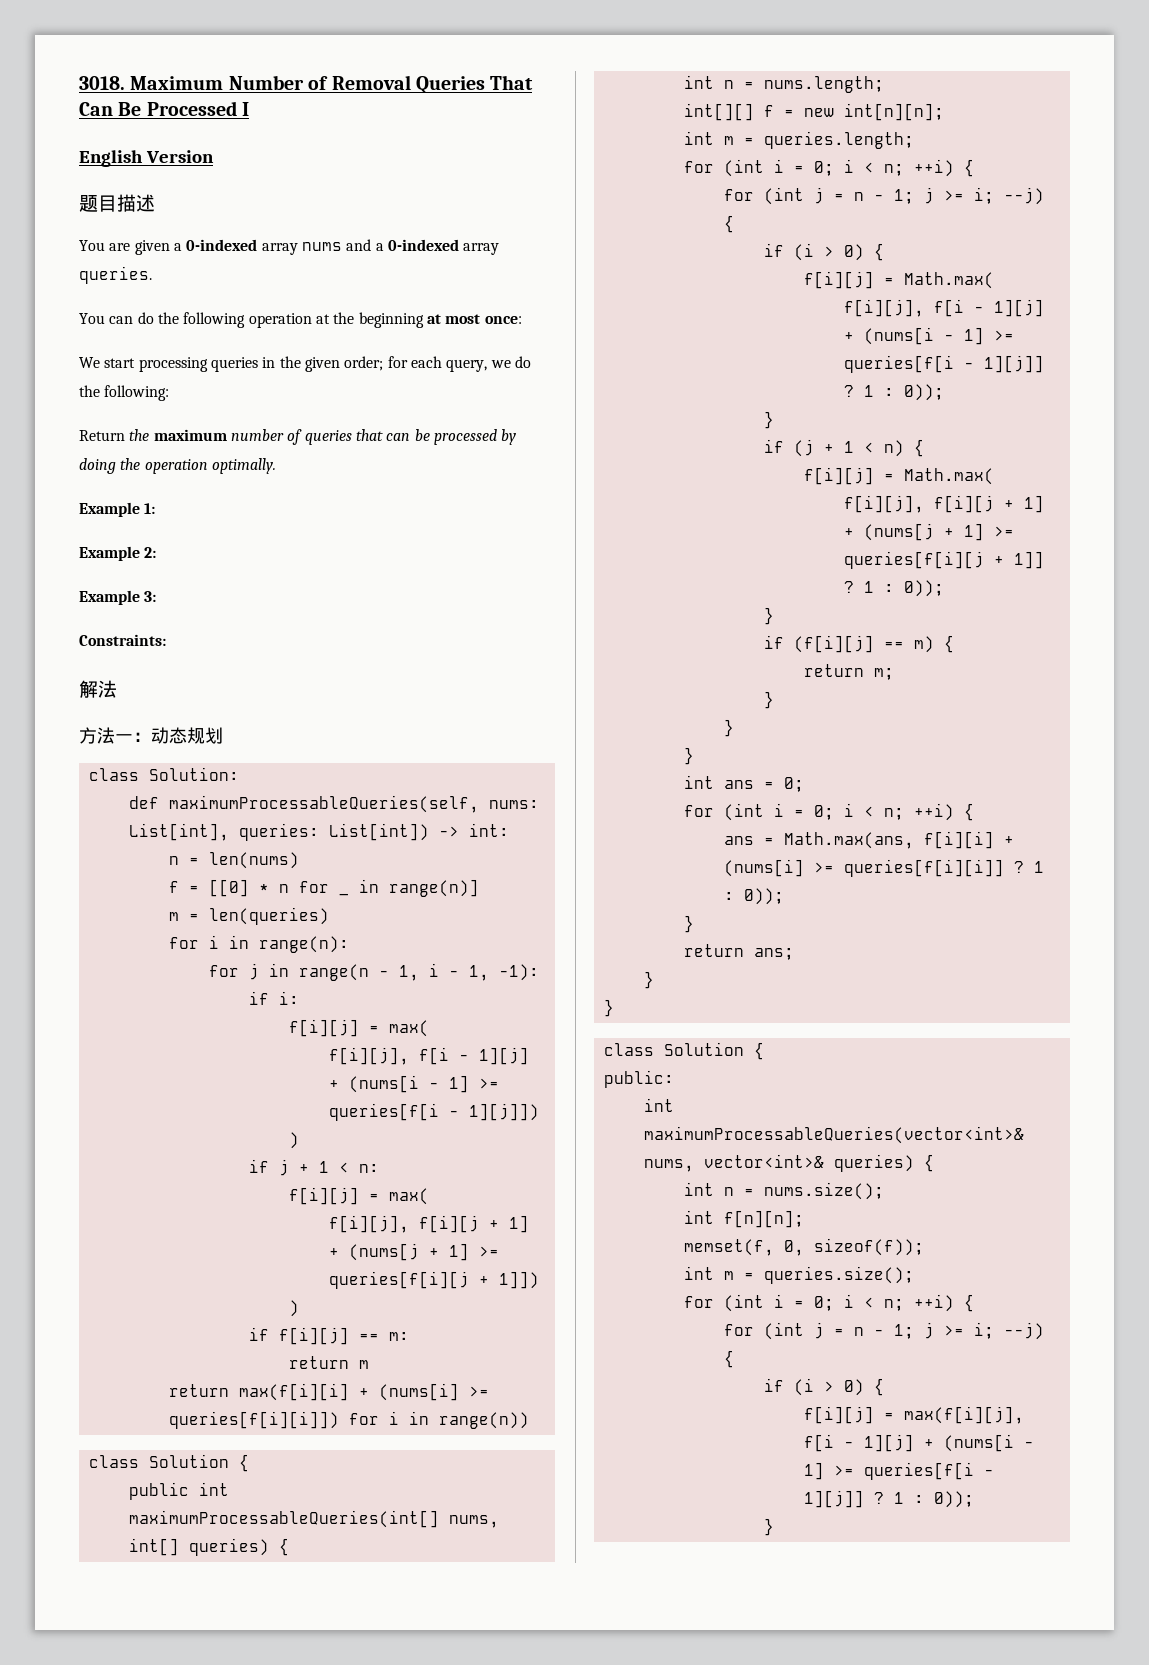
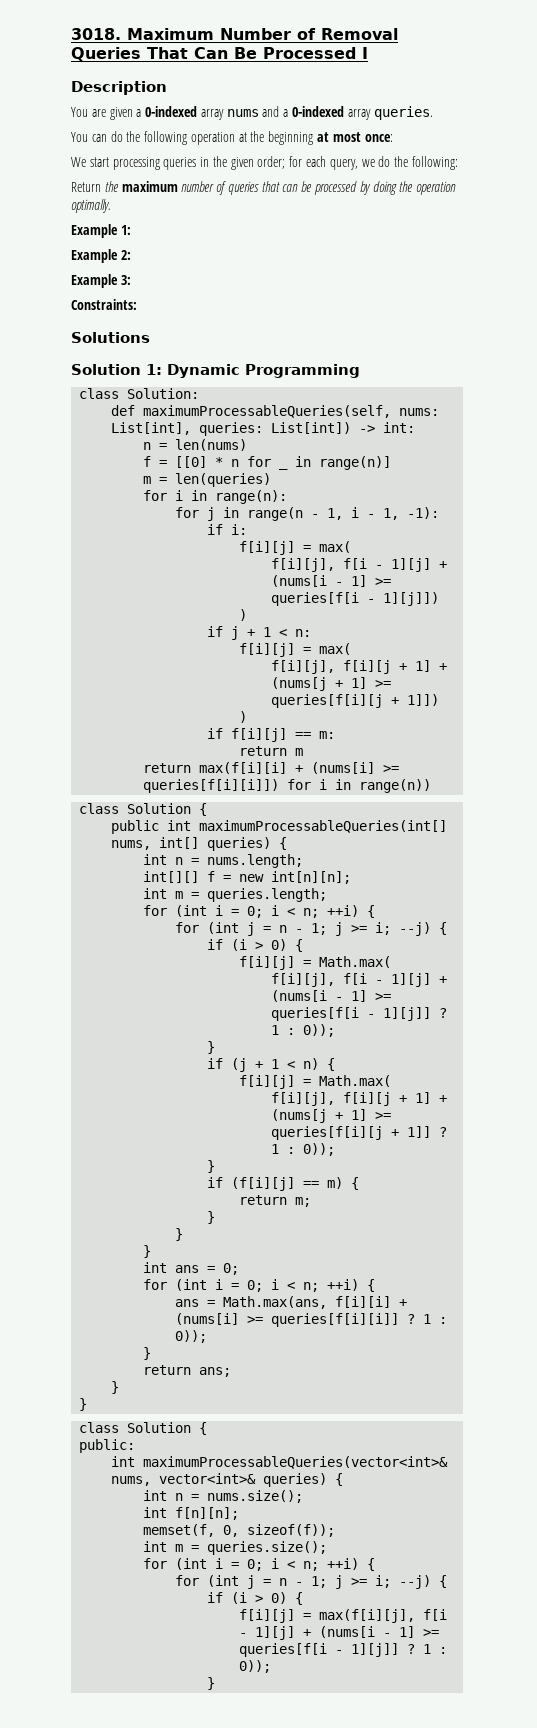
[79,150,214,167] [79,194,155,212] English Version // 题目描述 -> [71,81,167,95] Description
[79,680,117,698] [79,727,223,744] 解法 // 方法一：动态规划 -> [71,332,150,343] [71,364,360,378] Solutions // Solution 1: Dynamic Programming

